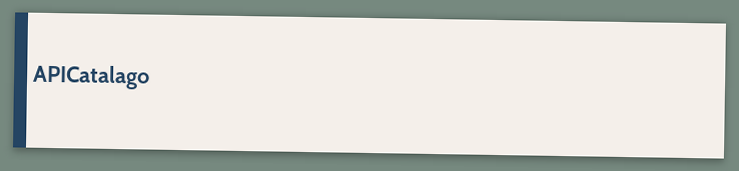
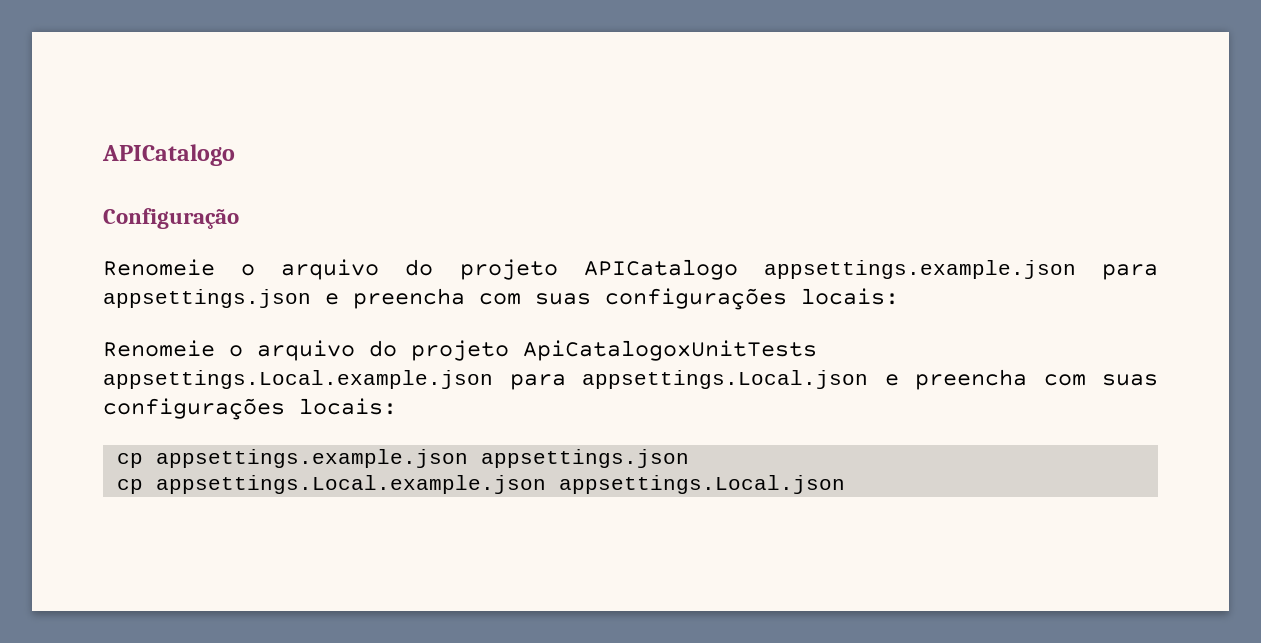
[32,64,150,90] APICatalago -> [102,144,235,166] [103,208,239,229] [103,259,1158,280] [103,288,899,310] [103,340,817,361] [103,369,1158,390] [103,398,397,420] [117,449,690,468] [117,475,846,494] APICatalogo // Configuração // Renomeie o arquivo do projeto APICatalogo appsettings.example.json para appsettings.json e preencha com suas configurações locais: // Renomeie o arquivo do projeto ApiCatalogoxUnitTests appsettings.Local.example.json para appsettings.Local.json e preencha com suas configurações locais: // cp appsettings.example.json appsettings.json // cp appsettings.Local.example.json appsettings.Local.json

